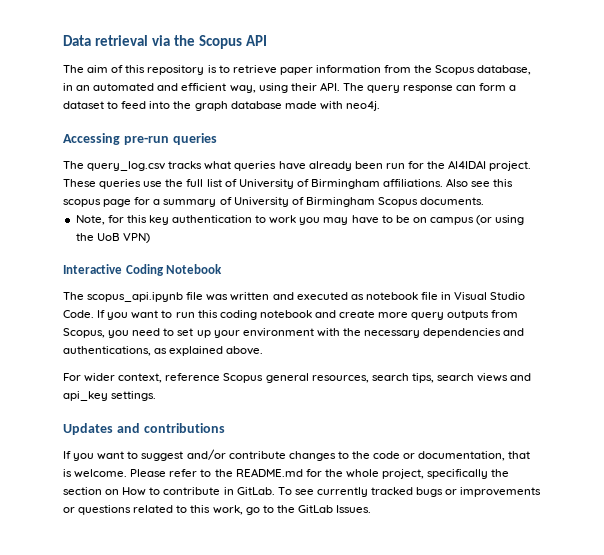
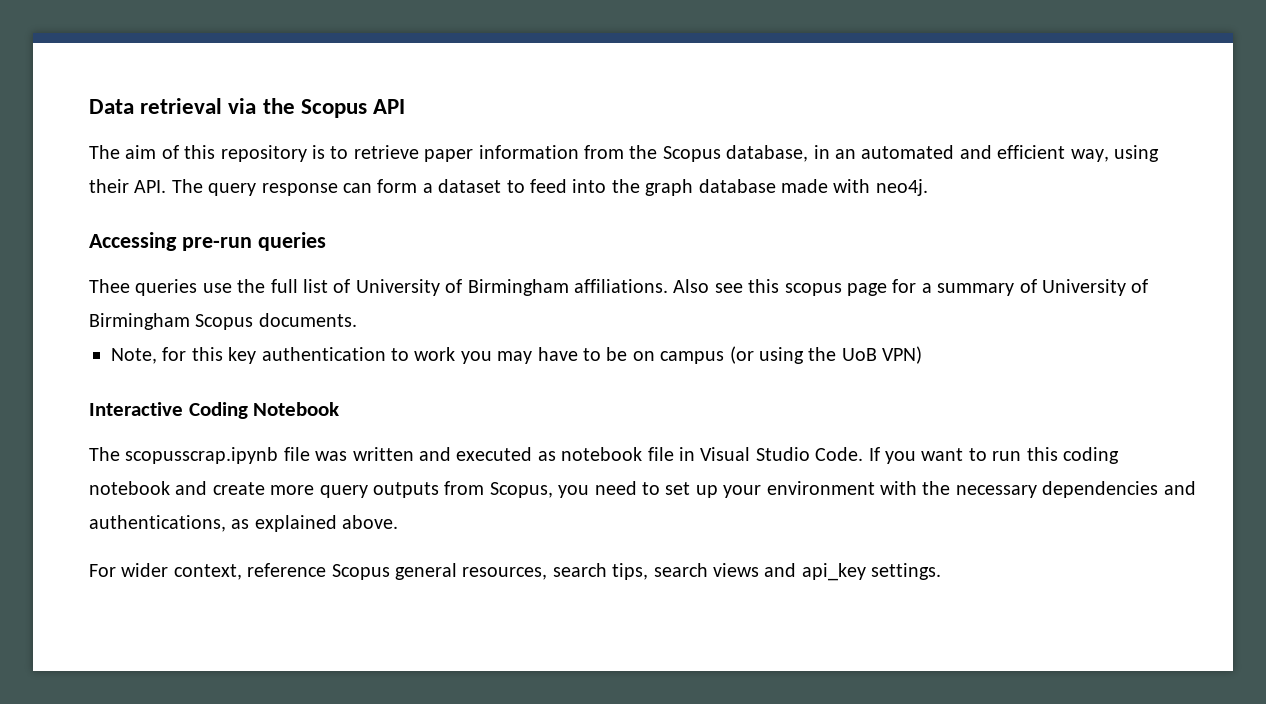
[63,160,532,171] [63,179,96,187] The query_log.csv tracks what queries have already been run for the AI4IDAI project. These -> [89,279,130,293] Thee
[87,292,184,302] scopus_api.ipynb -> [125,447,279,464] scopusscrap.ipynb
[63,423,225,435] [63,449,531,461] [63,468,510,479] [63,487,542,497] [63,505,372,515] // Updates and contributions // If you want to suggest and/or contribute changes to the code or documentation, that is welcome. Please refer to the README.md for the whole project, specifically the section on How to contribute in GitLab. To see currently tracked bugs or improvements or questions related to this work, go to the GitLab Issues. -> (942, 571) none

